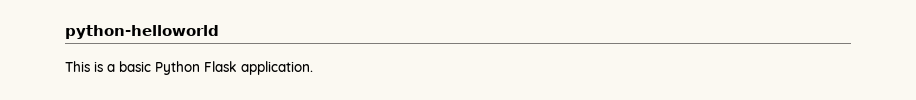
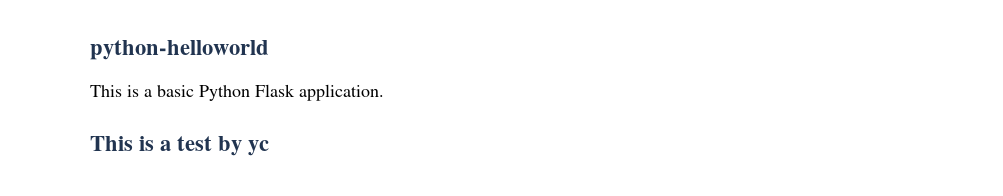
(313, 68) none -> [90,136,270,156] // This is a test by yc

